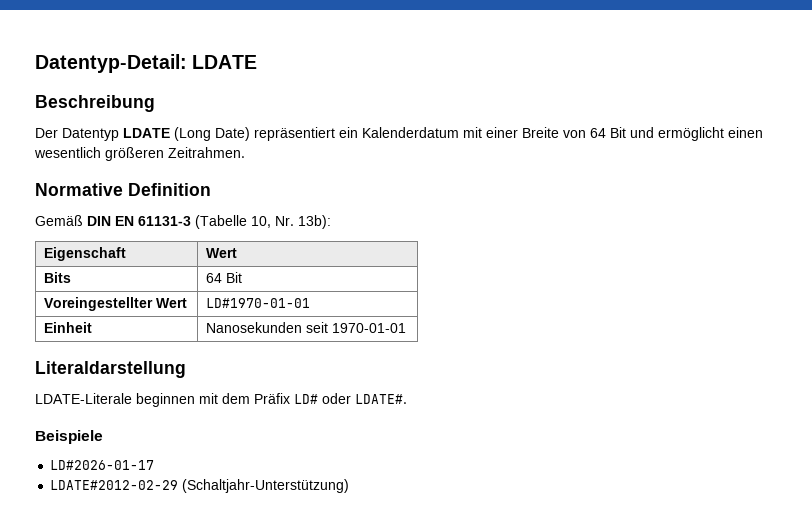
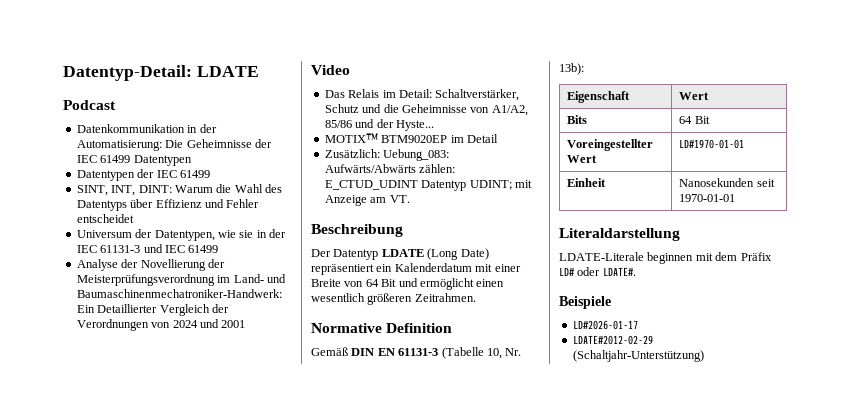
(258, 62) none -> [63,100,116,110] [76,124,217,133] [76,139,272,151] [76,155,192,166] [76,169,210,181] [76,184,282,196] [76,199,260,211] [76,214,134,223] [76,229,286,241] [76,244,219,253] [76,259,225,271] [76,274,286,286] [76,289,282,298] [76,304,229,316] [76,319,246,331] [311,65,350,75] [324,89,520,101] [324,104,528,116] [324,119,434,131] [324,133,498,143] [324,149,450,161] [324,164,456,173] [324,180,532,191] [324,195,410,206] // Podcast // Datenkommunikation in der Automatisierung: Die Geheimnisse der IEC 61499 Datentypen // Datentypen der IEC 61499 // SINT, INT, DINT: Warum die Wahl des Datentyps über Effizienz und Fehler entscheidet // Universum der Datentypen, wie sie in der IEC 61131-3 und IEC 61499 // Analyse der Novellierung der Meisterprüfungsverordnung im Land- und Baumaschinenmechatroniker-Handwerk: Ein Detaillierter Vergleich der Verordnungen von 2024 und 2001 // Video // Das Relais im Detail: Schaltverstärker, Schutz und die Geheimnisse von A1/A2, 85/86 und der Hyste... // MOTIX™ BTM9020EP im Detail // Zusätzlich: Uebung_083: Aufwärts/Abwärts zählen: E_CTUD_UDINT Datentyp UDINT; mit Anzeige am VT.

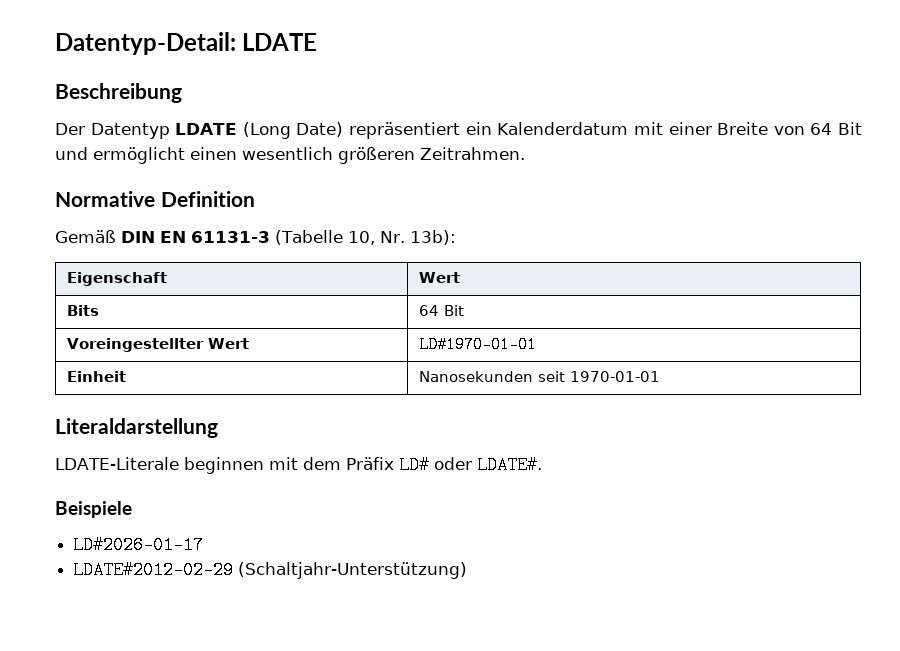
[63,100,116,110] [76,124,217,133] [76,139,272,151] [76,155,192,166] [76,169,210,181] [76,184,282,196] [76,199,260,211] [76,214,134,223] [76,229,286,241] [76,244,219,253] [76,259,225,271] [76,274,286,286] [76,289,282,298] [76,304,229,316] [76,319,246,331] [311,65,350,75] [324,89,520,101] [324,104,528,116] [324,119,434,131] [324,133,498,143] [324,149,450,161] [324,164,456,173] [324,180,532,191] [324,195,410,206] // Podcast // Datenkommunikation in der Automatisierung: Die Geheimnisse der IEC 61499 Datentypen // Datentypen der IEC 61499 // SINT, INT, DINT: Warum die Wahl des Datentyps über Effizienz und Fehler entscheidet // Universum der Datentypen, wie sie in der IEC 61131-3 und IEC 61499 // Analyse der Novellierung der Meisterprüfungsverordnung im Land- und Baumaschinenmechatroniker-Handwerk: Ein Detaillierter Vergleich der Verordnungen von 2024 und 2001 // Video // Das Relais im Detail: Schaltverstärker, Schutz und die Geheimnisse von A1/A2, 85/86 und der Hyste... // MOTIX™ BTM9020EP im Detail // Zusätzlich: Uebung_083: Aufwärts/Abwärts zählen: E_CTUD_UDINT Datentyp UDINT; mit Anzeige am VT. -> (318, 42) none

